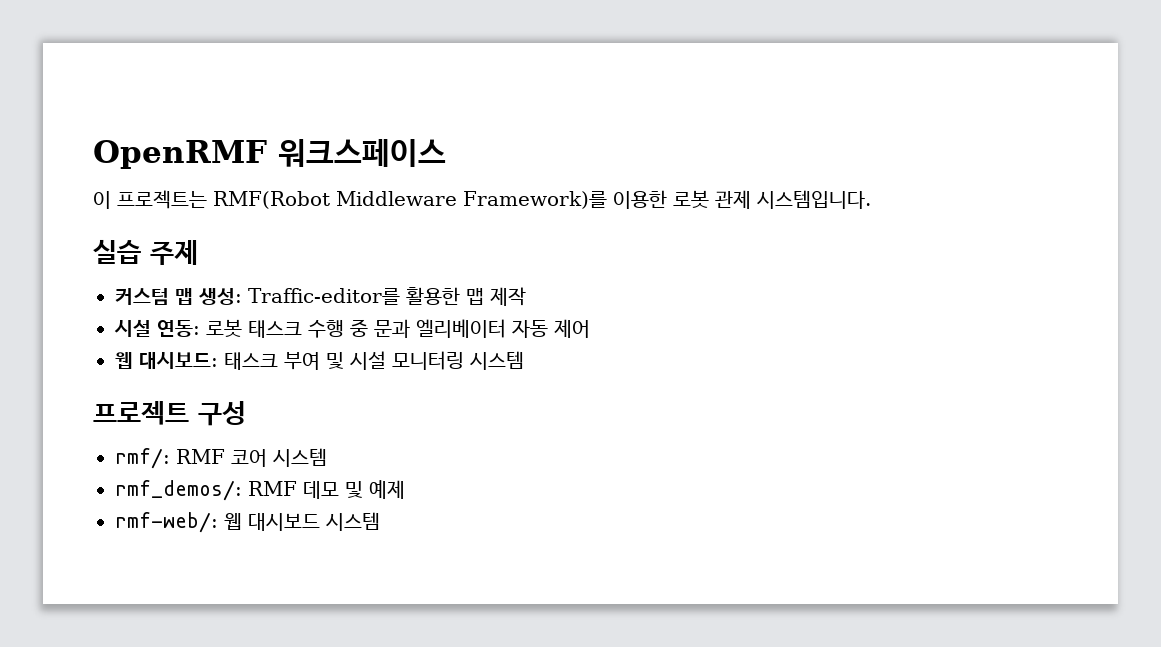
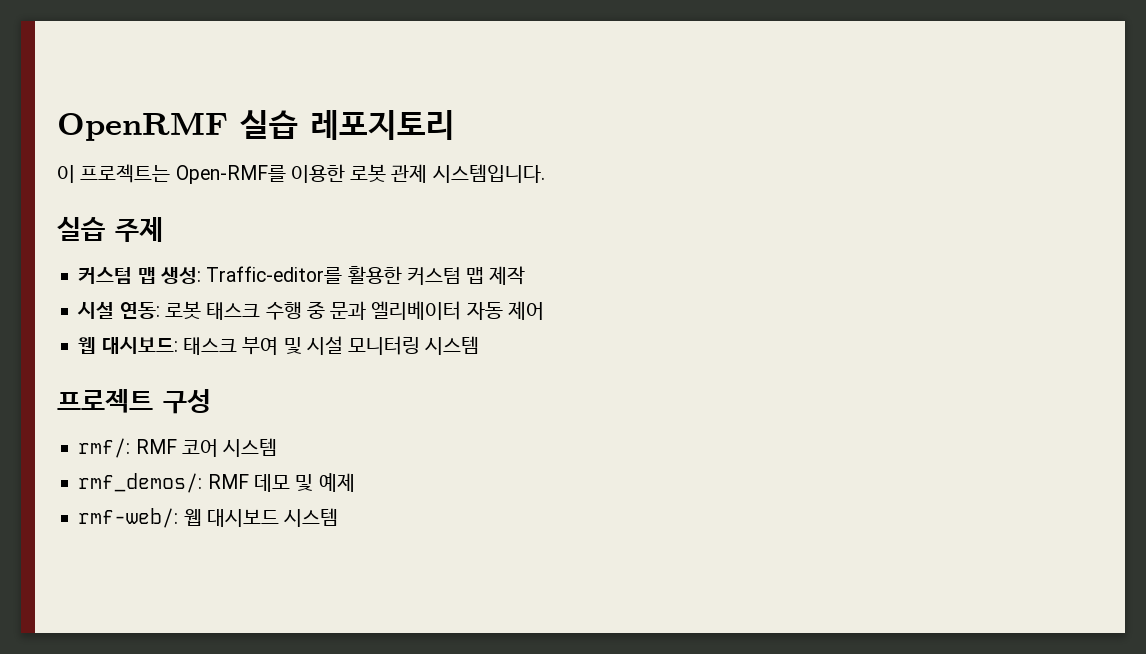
[278,139,446,167] 워크스페이스 -> [240,110,455,140] 실습 레포지토리
[213,191,607,209] RMF(Robot Middleware Framework)를 -> [175,165,286,184] Open-RMF를
(460, 296) none -> [406,267,461,285] 커스텀

